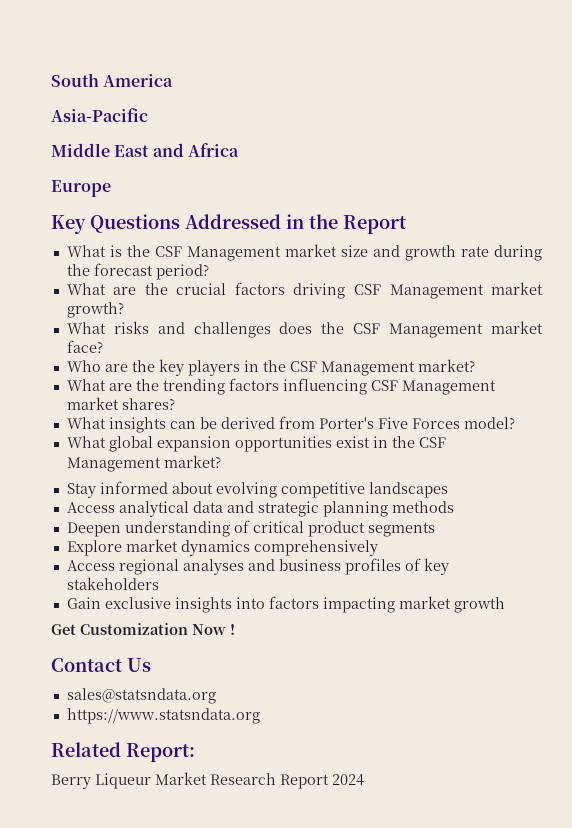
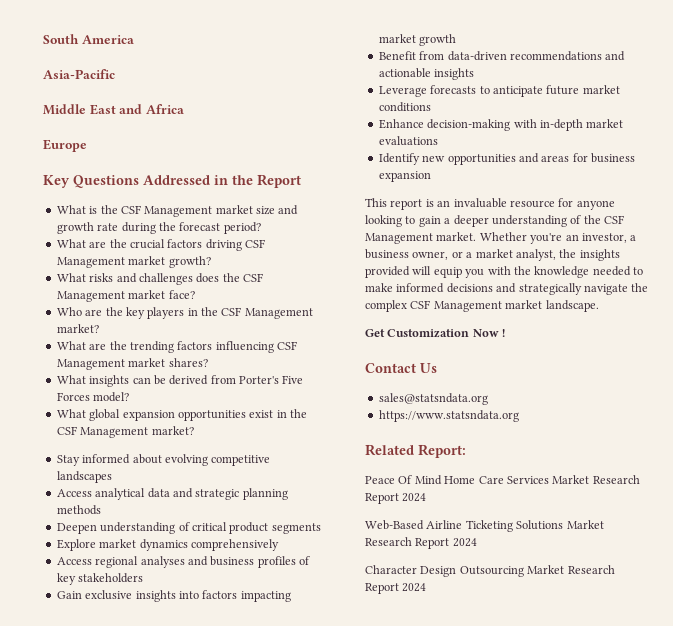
(505, 605) none -> [378,51,626,61] [378,68,475,80] [378,85,620,97] [378,102,431,112] [378,119,624,131] [378,136,438,146] [378,153,635,165] [378,171,431,182] [365,198,615,210] [365,215,624,227] [365,232,637,244] [365,249,620,261] [365,266,643,278] [365,283,649,295] [365,300,599,312] // Benefit from data-driven recommendations and actionable insights // Leverage forecasts to anticipate future market conditions // Enhance decision-making with in-depth market evaluations // Identify new opportunities and areas for business expansion // This report is an invaluable resource for anyone looking to gain a deeper understanding of the CSF Management market. Whether you're an investor, a business owner, or a market analyst, the insights provided will equip you with the knowledge needed to make informed decisions and strategically navigate the complex CSF Management market landscape.
[51,773,151,789] Berry Liqueur -> [365,475,640,485] [365,493,427,504] [365,520,604,532] [365,537,477,549] [365,565,524,577] Peace Of Mind Home Care Services Market Research Report 2024 // Web-Based Airline Ticketing Solutions Market Research Report 2024 // Character Design Outsourcing

